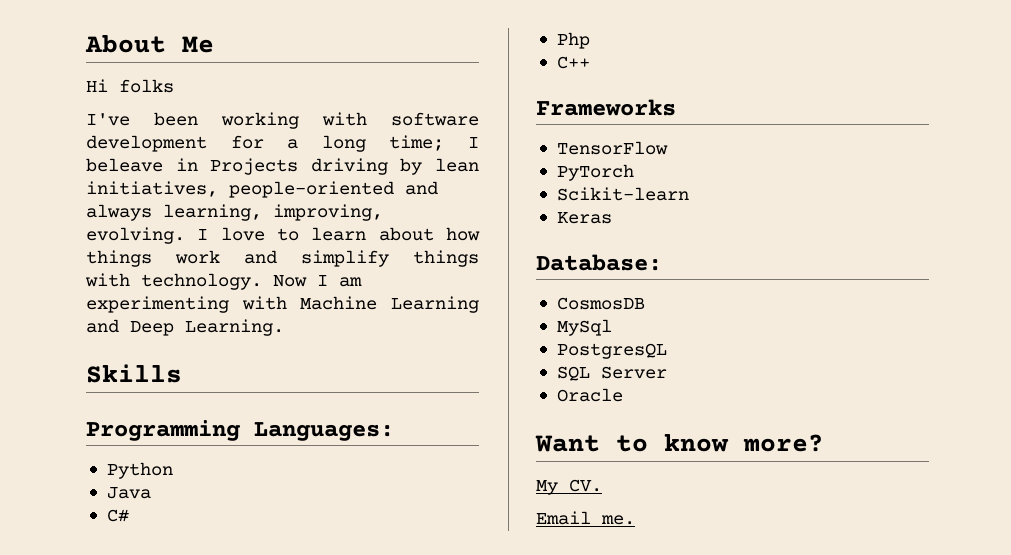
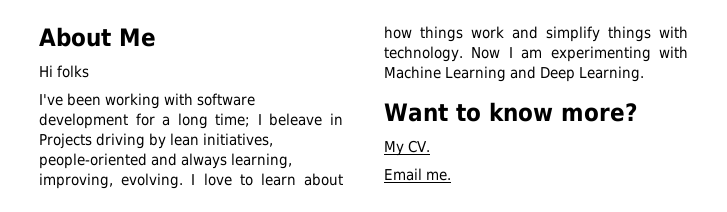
[86,364,182,383] [86,420,394,441] [106,462,173,479] [106,487,151,499] [106,509,129,522] [556,32,590,49] [556,56,590,69] [536,99,676,116] [556,141,668,155] [556,164,634,181] [556,187,689,201] [556,212,612,224] [536,254,662,271] [556,297,645,310] [556,319,612,336] [556,343,667,359] [556,366,667,381] [556,388,623,402] // Skills // Programming Languages: // Python // Java // C# // Php // C++ // Frameworks // TensorFlow // PyTorch // Scikit-learn // Keras // Database: // CosmosDB // MySql // PostgresQL // SQL Server // Oracle -> (645, 74) none

